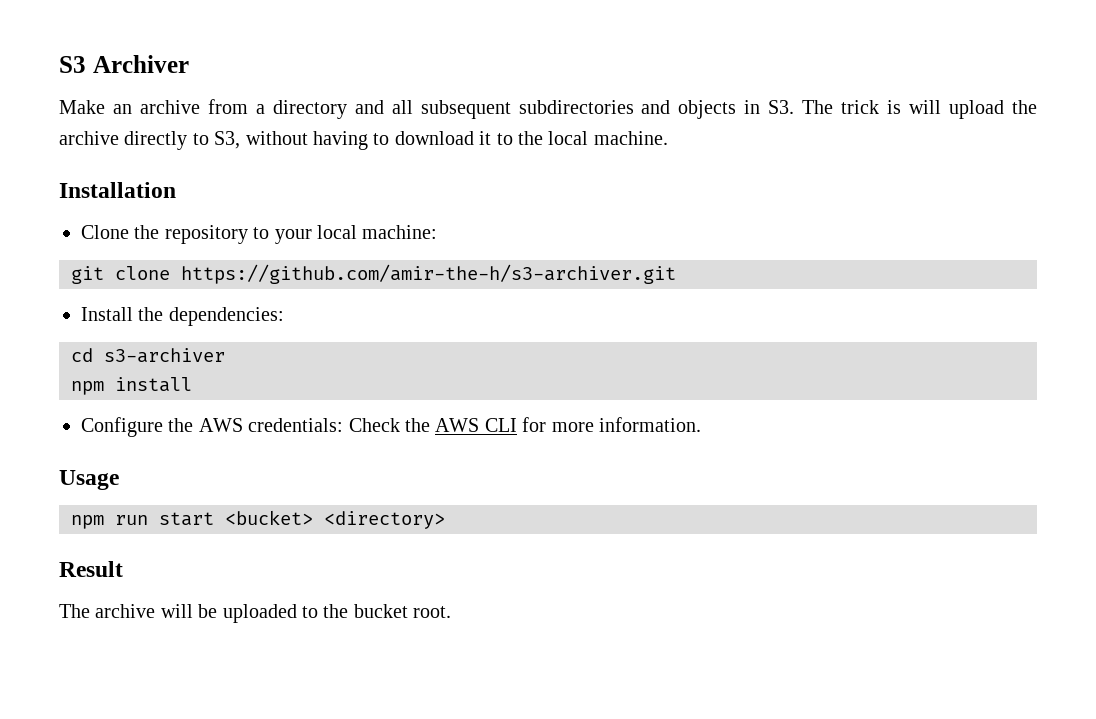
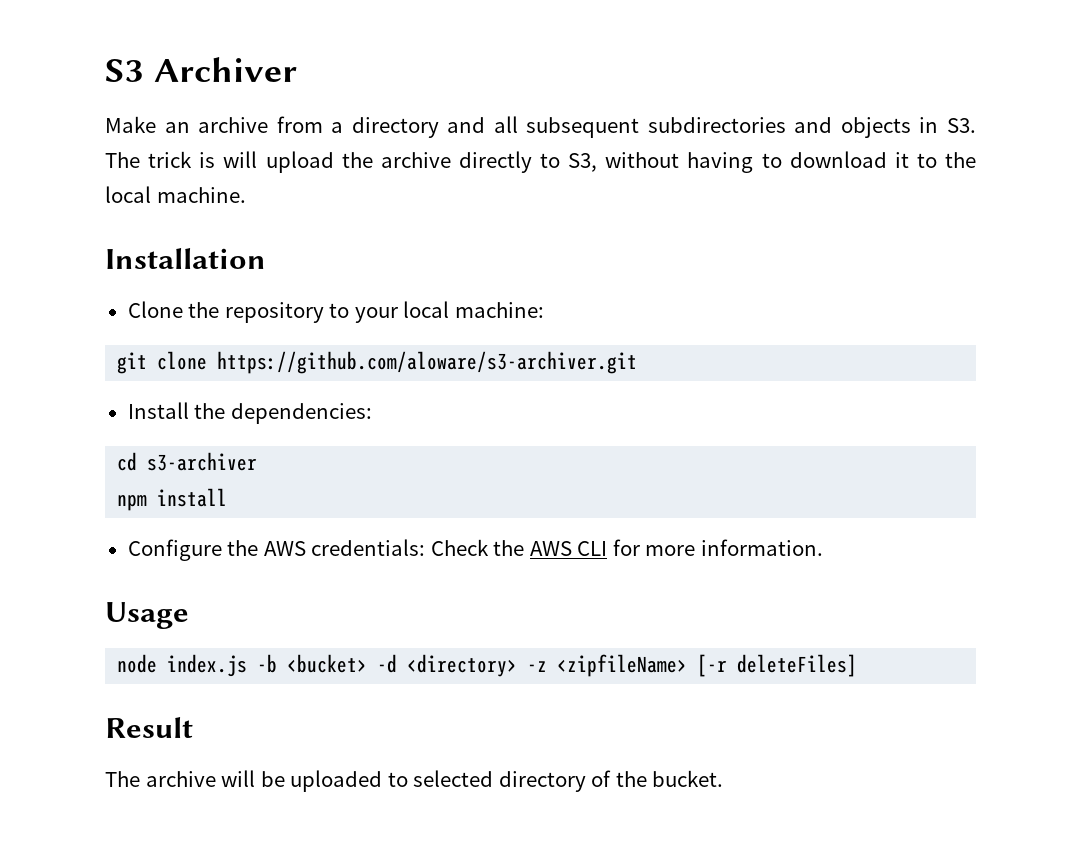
[181,264,676,284] https://github.com/amir-the-h/s3-archiver.git -> [217,351,638,374] https://github.com/aloware/s3-archiver.git
[71,510,445,529] npm run start <bucket> <directory> -> [117,654,858,677] node index.js -b <bucket> -d <directory> -z <zipfileName> [-r deleteFiles]
[323,604,452,618] the bucket root. -> [413,770,724,792] selected directory of the bucket.

